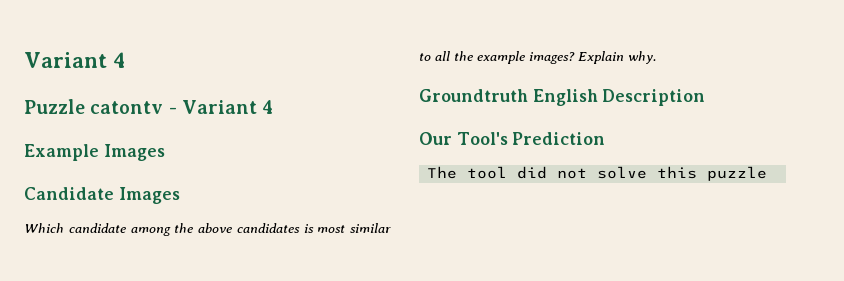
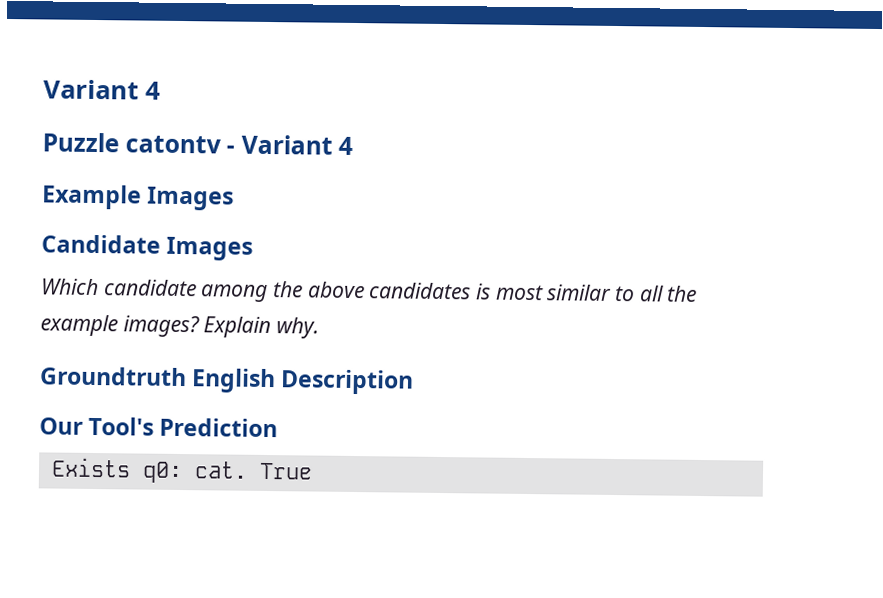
[427,166,768,181] The tool did not solve this puzzle -> [50,457,313,484] Exists q0: cat. True

